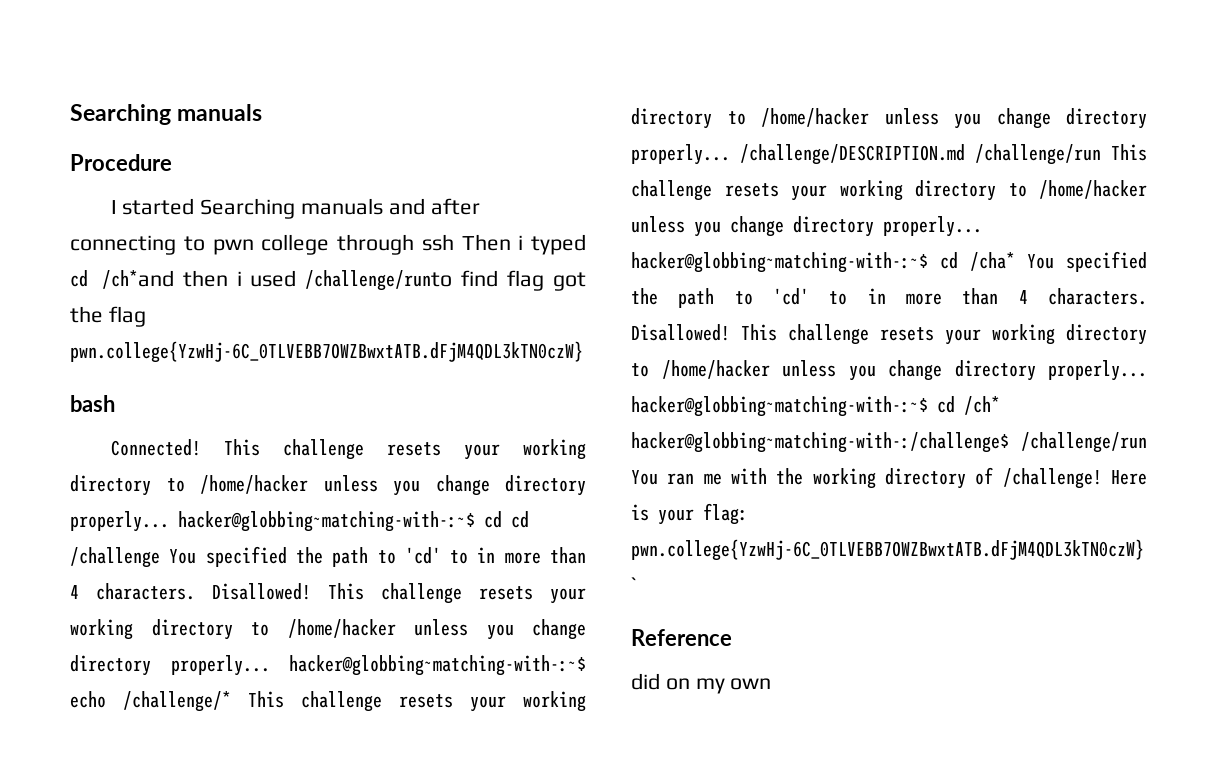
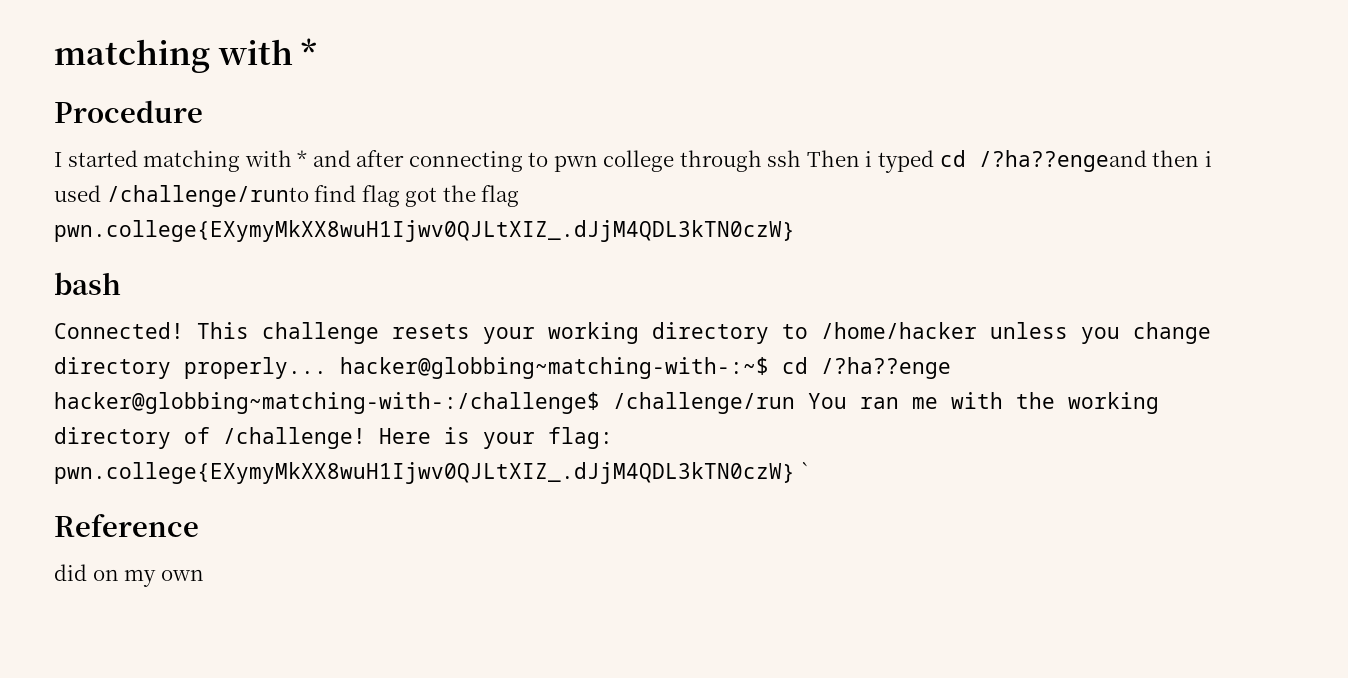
[70,104,263,125] Searching manuals -> [54,38,318,73] matching with *
[200,198,384,219] Searching manuals -> [143,150,308,172] matching with *
[101,270,174,289] /ch*and -> [978,150,1147,172] /?ha??engeand
[70,341,583,363] pwn.college{YzwHj-6C_0TLVEBB7OWZBwxtATB.dFjM4QDL3kTN0czW} -> [54,220,795,242] pwn.college{EXymyMkXX8wuH1Ijwv0QJLtXIZ_.dJjM4QDL3kTN0czW}
[511,511,529,528] [70,546,586,568] [70,583,586,604] [70,619,586,640] [70,655,586,676] [70,691,586,712] [631,108,1147,129] [631,144,1147,165] [631,180,1147,201] [631,216,982,237] [631,251,1147,273] [631,288,1147,308] [631,324,1147,345] [631,360,1147,381] [631,396,1000,417] cd /challenge You specified the path to 'cd' to in more than 4 characters. Disallowed! This challenge resets your working directory to /home/hacker unless you change directory properly... hacker@globbing~matching-with-:~$ echo /challenge/* This challenge resets your working directory to /home/hacker unless you change directory properly... /challenge/DESCRIPTION.md /challenge/run This challenge resets your working directory to /home/hacker unless you change directory properly... hacker@globbing~matching-with-:~$ cd /cha* You specified the path to 'cd' to in more than 4 characters. Disallowed! This challenge resets your working directory to /home/hacker unless you change directory properly... hacker@globbing~matching-with-:~$ cd /ch* -> [821,357,951,379] /?ha??enge
[631,539,1144,561] pwn.college{YzwHj-6C_0TLVEBB7OWZBwxtATB.dFjM4QDL3kTN0czW} -> [54,462,795,484] pwn.college{EXymyMkXX8wuH1Ijwv0QJLtXIZ_.dJjM4QDL3kTN0czW}

